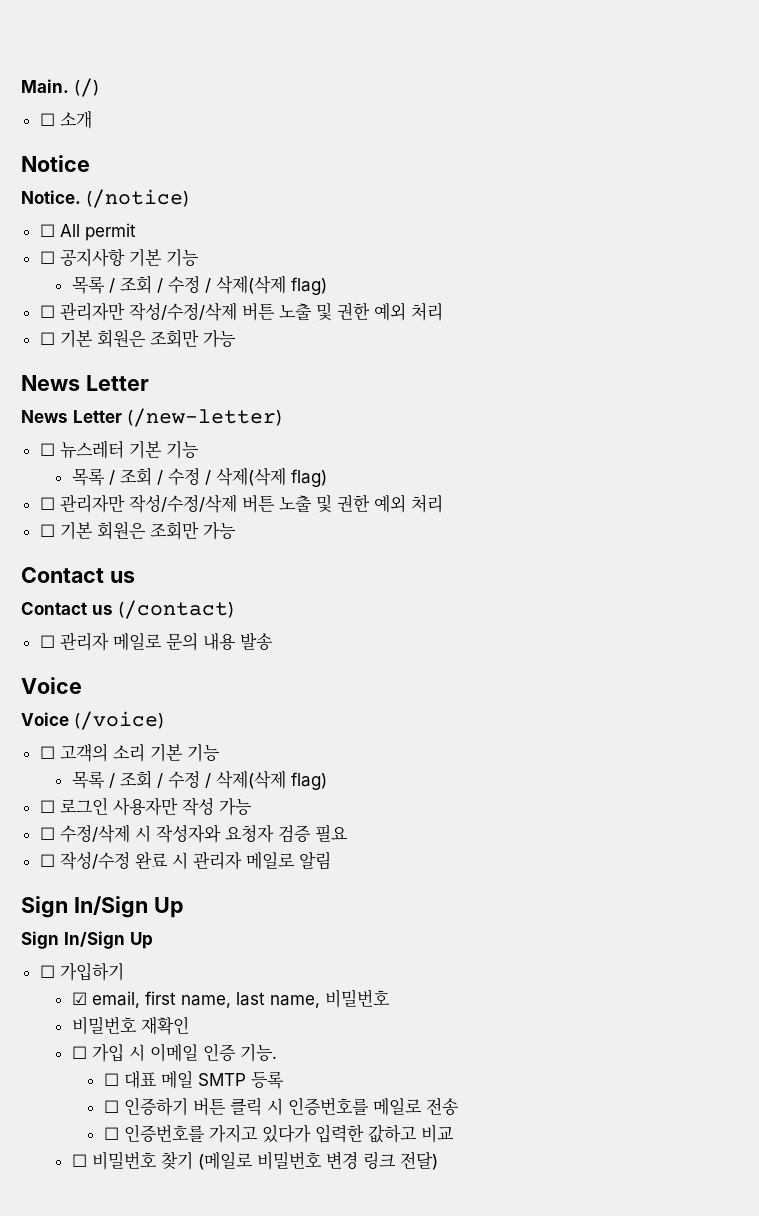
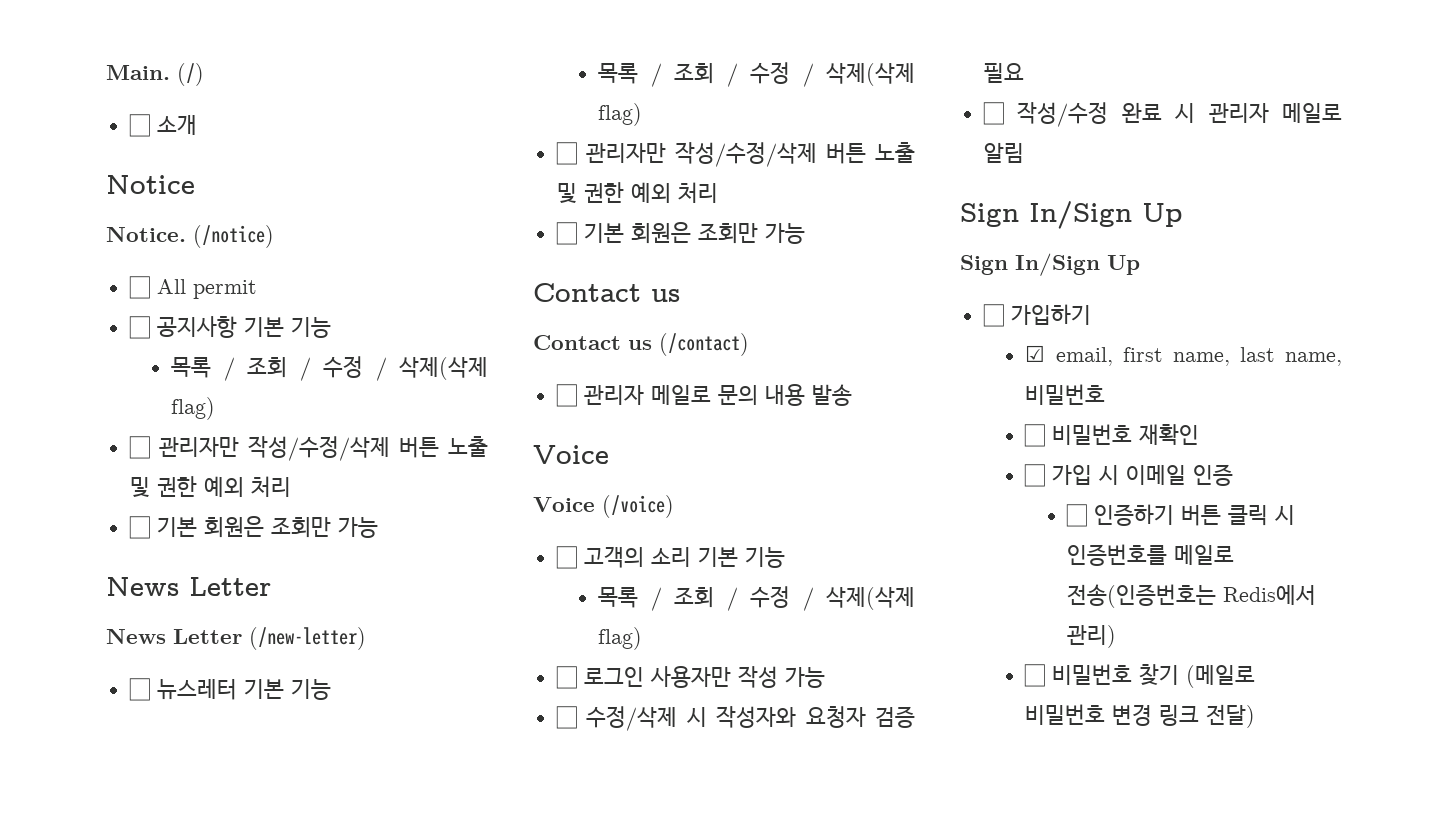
(390, 998) none -> [1024,424,1046,447] ☐
[239,1044,277,1062] [103,1071,284,1089] 기능. // ☐ 대표 메일 SMTP 등록 -> (1234, 475) none
[425,1097,459,1115] [103,1124,454,1143] 전송 // ☐ 인증번호를 가지고 있다가 입력한 값하고 비교 -> [1067,584,1317,608] [1067,625,1117,648] 전송(인증번호는 Redis에서 관리)

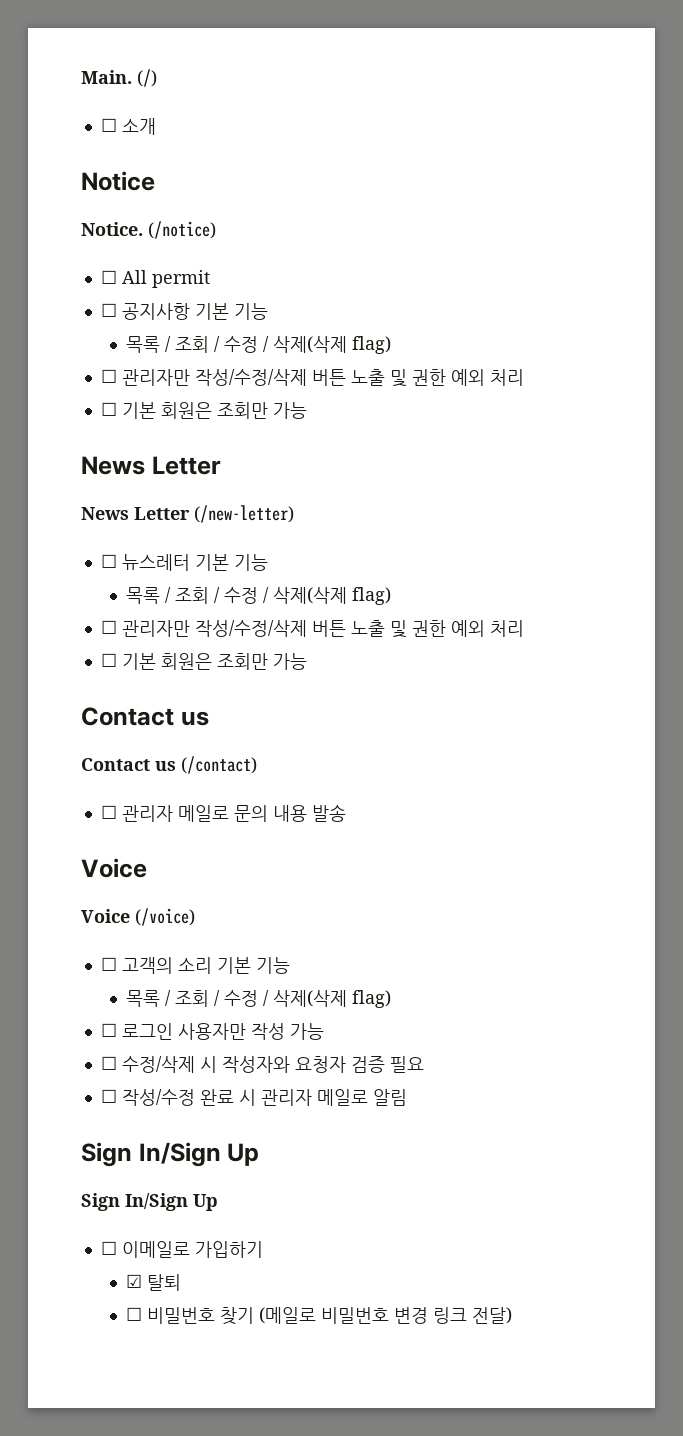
(1004, 315) none -> [121,1241,190,1258] 이메일로
[1055,347,1342,366] [1025,384,1106,405] [1024,424,1200,447] [1024,464,1234,487] [1066,504,1296,527] [1067,544,1235,566] [1067,584,1317,608] [1067,625,1117,648] email, first name, last name, 비밀번호 // ☐ 비밀번호 재확인 // ☐ 가입 시 이메일 인증 // ☐ 인증하기 버튼 클릭 시 인증번호를 메일로 전송(인증번호는 Redis에서 관리) -> [147,1274,182,1291] 탈퇴

